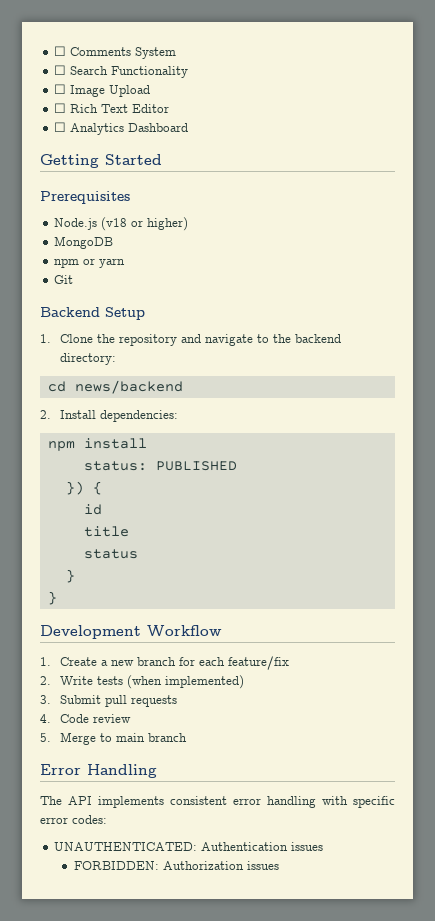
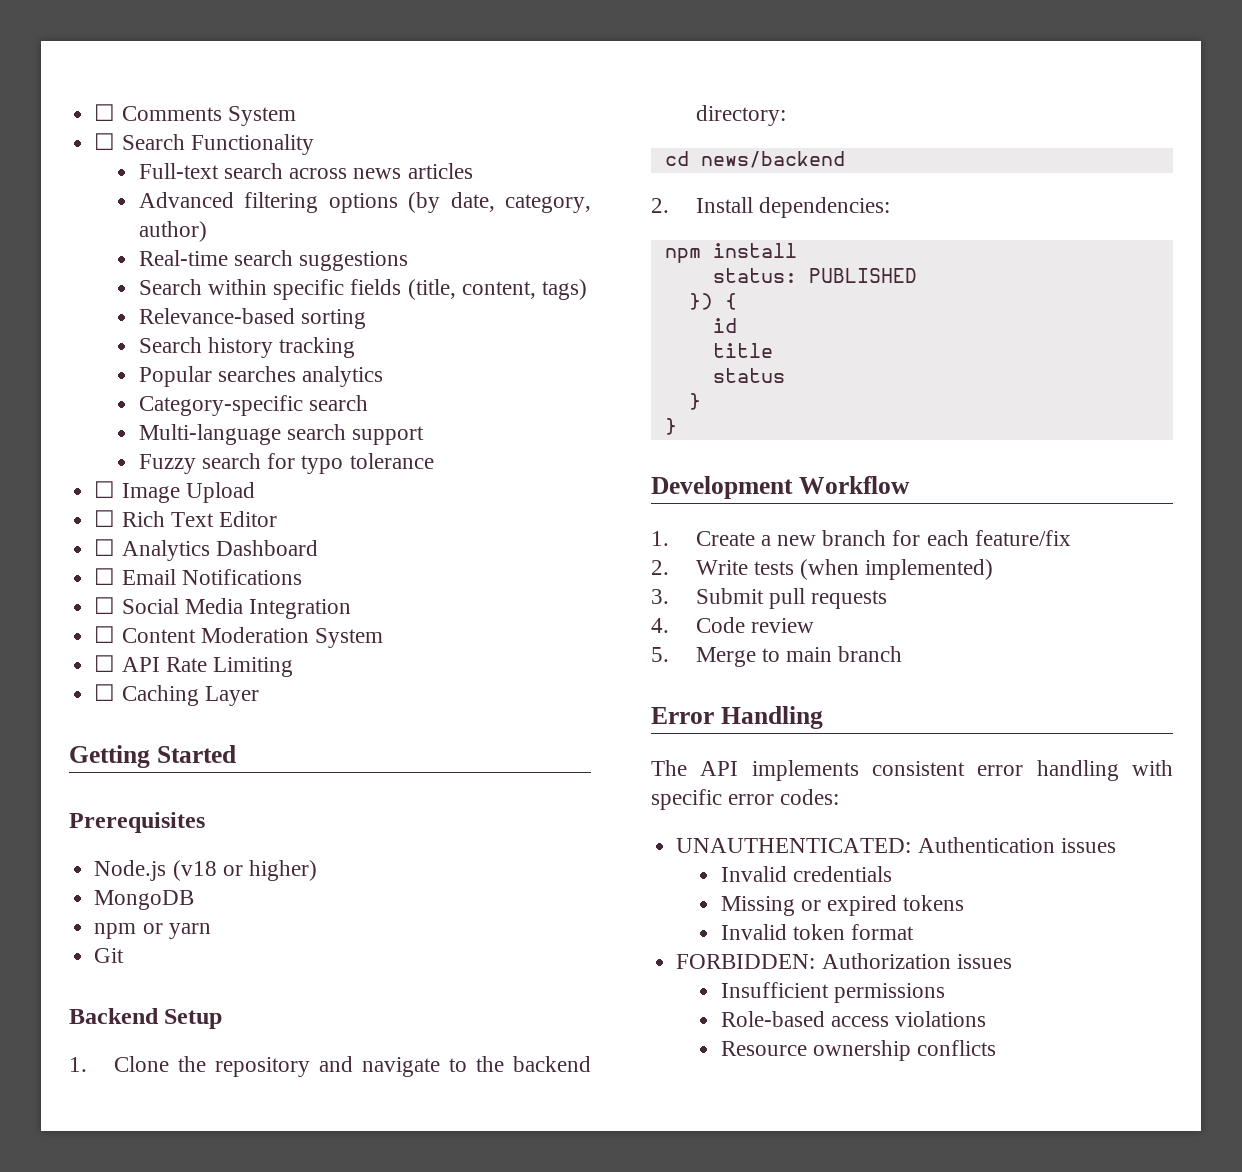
(189, 72) none -> [138,163,473,179] [138,192,591,213] [138,221,207,242] [138,250,409,271] [138,279,588,300] [138,308,367,329] [138,337,356,358] [138,366,384,387] [138,395,369,416] [138,424,425,445] [138,453,434,474] // Full-text search across news articles // Advanced filtering options (by date, category, author) // Real-time search suggestions // Search within specific fields (title, content, tags) // Relevance-based sorting // Search history tracking // Popular searches analytics // Category-specific search // Multi-language search support // Fuzzy search for typo tolerance
(189, 127) none -> [94,568,302,585] [94,597,351,619] [94,626,383,648] [94,655,293,677] [94,684,259,706] // ☐ Email Notifications // ☐ Social Media Integration // ☐ Content Moderation System // ☐ API Rate Limiting // ☐ Caching Layer
[73,861,279,870] FORBIDDEN: Authorization issues -> [720,866,893,882] [720,895,965,916] [720,924,915,940] [676,953,1012,969] [720,982,946,1003] [720,1011,987,1027] [720,1040,997,1061] Invalid credentials // Missing or expired tokens // Invalid token format // FORBIDDEN: Authorization issues // Insufficient permissions // Role-based access violations // Resource ownership conflicts

